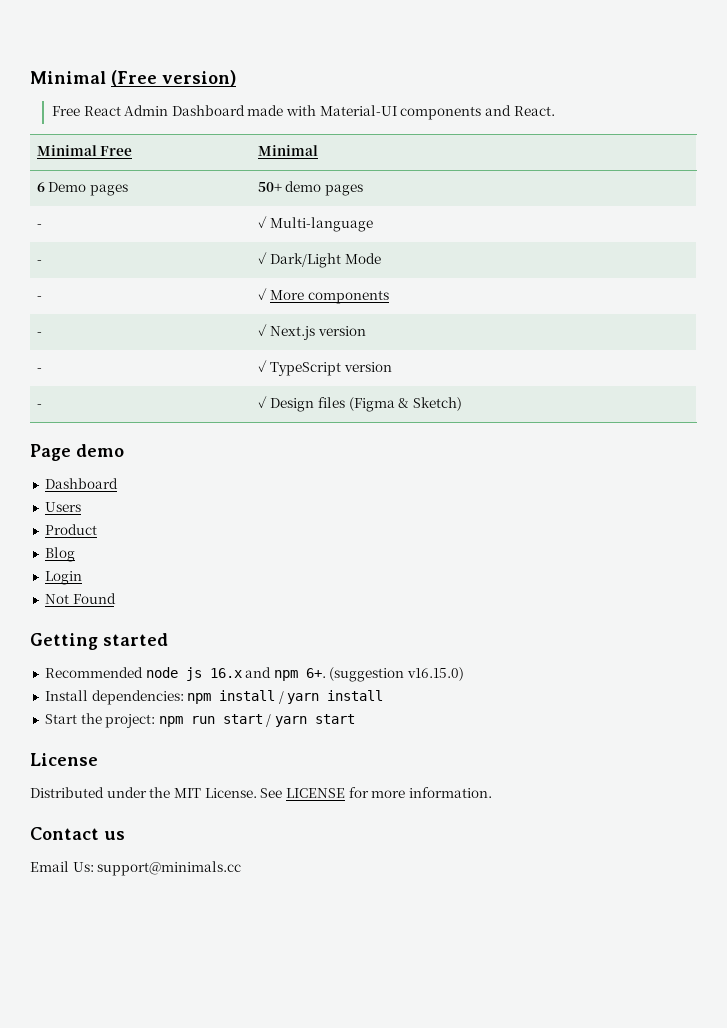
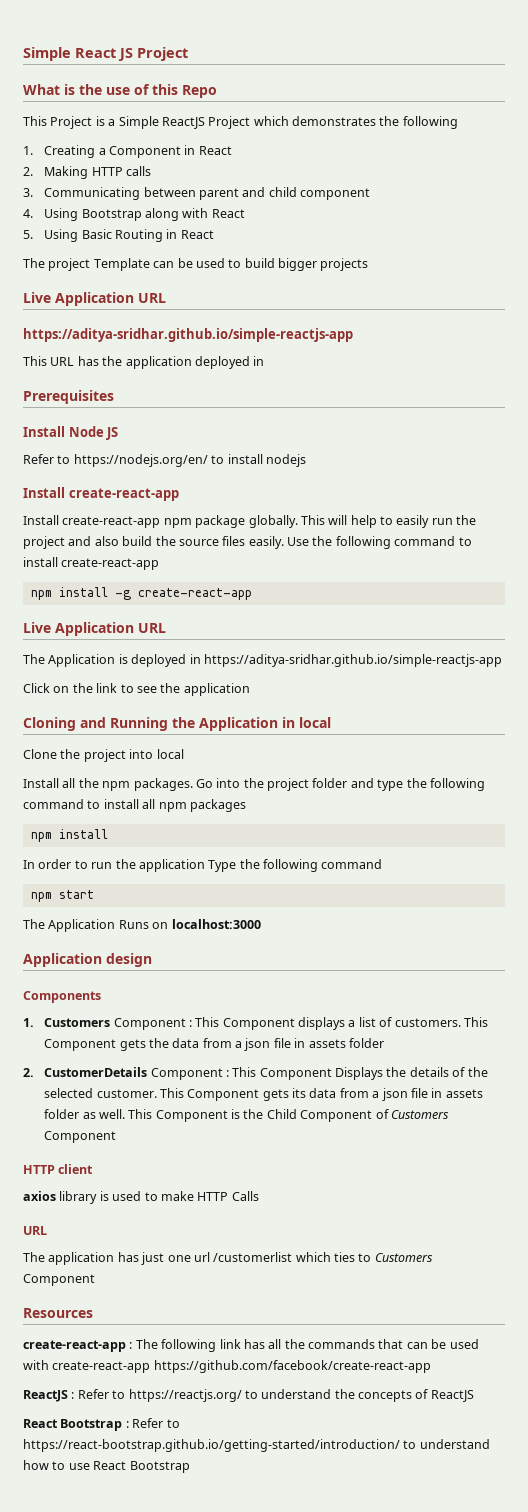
[30,70,236,87] [51,105,555,120] [36,145,133,156] [257,145,318,156] [36,182,129,196] [257,181,364,196] [36,224,42,228] [257,216,374,232] [36,260,42,264] [257,252,382,268] [36,296,42,300] [257,288,390,304] [36,332,42,336] [257,324,367,340] [36,368,42,372] [257,360,393,376] [36,404,42,408] [257,396,463,412] [30,444,124,461] [44,478,118,489] [44,502,81,512] [44,524,97,535] [44,547,75,562] [44,571,82,585] [44,593,116,604] [30,633,168,650] [44,667,465,682] [44,690,384,705] [44,713,356,728] [30,753,98,766] [30,787,492,798] [30,827,125,840] [30,861,242,876] Minimal (Free version) // Free React Admin Dashboard made with Material-UI components and React. // Minimal Free | Minimal // 6 Demo pages | 50+ demo pages // - | ✓ Multi-language // - | ✓ Dark/Light Mode // - | ✓ More components // - | ✓ Next.js version // - | ✓ TypeScript version // - | ✓ Design files (Figma & Sketch) // Page demo // Dashboard // Users // Product // Blog // Login // Not Found // Getting started // Recommended node js 16.x and npm 6+. (suggestion v16.15.0) // Install dependencies: npm install / yarn install // Start the project: npm run start / yarn start // License // Distributed under the MIT License. See LICENSE for more information. // Contact us // Email Us: support@minimals.cc -> [23,47,188,61] [23,84,217,98] [23,116,458,129] [23,145,232,158] [23,166,151,179] [23,187,371,200] [23,208,245,221] [23,229,214,242] [23,258,369,271] [23,292,166,306] [23,328,353,342] [23,356,265,369] [23,390,114,404] [23,426,119,440] [23,454,306,467] [23,487,179,501] [23,515,477,528] [23,536,472,549] [23,557,160,570] [30,587,252,600] [23,622,166,636] [23,654,502,667] [23,683,250,696] [23,717,331,731] [23,749,184,762] [23,778,485,791] [23,799,246,812] [30,829,108,842] [23,859,383,872] [30,890,94,902] [23,919,261,932] [23,953,152,967] [23,991,101,1003] [23,1017,488,1030] [44,1038,384,1051] [23,1067,488,1080] [44,1088,483,1101] [44,1109,449,1122] [44,1131,117,1143] [23,1164,94,1174] [23,1191,259,1204] [23,1226,47,1235] [23,1252,433,1265] [23,1274,95,1286] [23,1308,93,1318] [23,1339,479,1352] [23,1360,431,1373] [23,1389,474,1402] [23,1418,180,1431] [23,1439,490,1452] [23,1460,190,1473] Simple React JS Project // What is the use of this Repo // This Project is a Simple ReactJS Project which demonstrates the following // 1. Creating a Component in React // 2. Making HTTP calls // 3. Communicating between parent and child component // 4. Using Bootstrap along with React // 5. Using Basic Routing in React // The project Template can be used to build bigger projects // Live Application URL // https://aditya-sridhar.github.io/simple-reactjs-app // This URL has the application deployed in // Prerequisites // Install Node JS // Refer to https://nodejs.org/en/ to install nodejs // Install create-react-app // Install create-react-app npm package globally. This will help to easily run the project and also build the source files easily. Use the following command to install create-react-app // npm install -g create-react-app // Live Application URL // The Application is deployed in https://aditya-sridhar.github.io/simple-reactjs-app // Click on the link to see the application // Cloning and Running the Application in local // Clone the project into local // Install all the npm packages. Go into the project folder and type the following command to install all npm packages // npm install // In order to run the application Type the following command // npm start // The Application Runs on localhost:3000 // Application design // Components // 1. Customers Component : This Component displays a list of customers. This Component gets the data from a json file in assets folder // 2. CustomerDetails Component : This Component Displays the details of the selected customer. This Component gets its data from a json file in assets folder as well. This Component is the Child Component of Customers Component // HTTP client // axios library is used to make HTTP Calls // URL // The application has just one url /customerlist which ties to Customers Component // Resources // create-react-app : The following link has all the commands that can be used with create-react-app https://github.com/facebook/create-react-app // ReactJS : Refer to https://reactjs.org/ to understand the concepts of ReactJS // React Bootstrap : Refer to https://react-bootstrap.github.io/getting-started/introduction/ to understand how to use React Bootstrap

